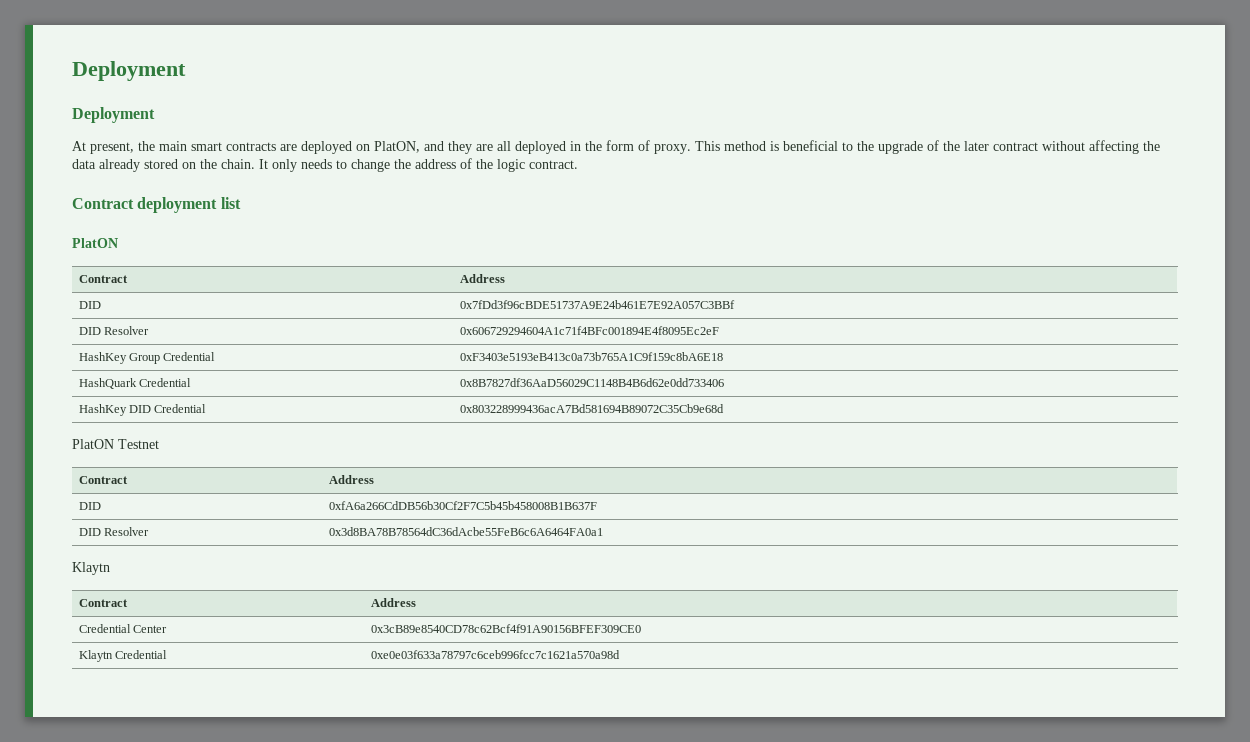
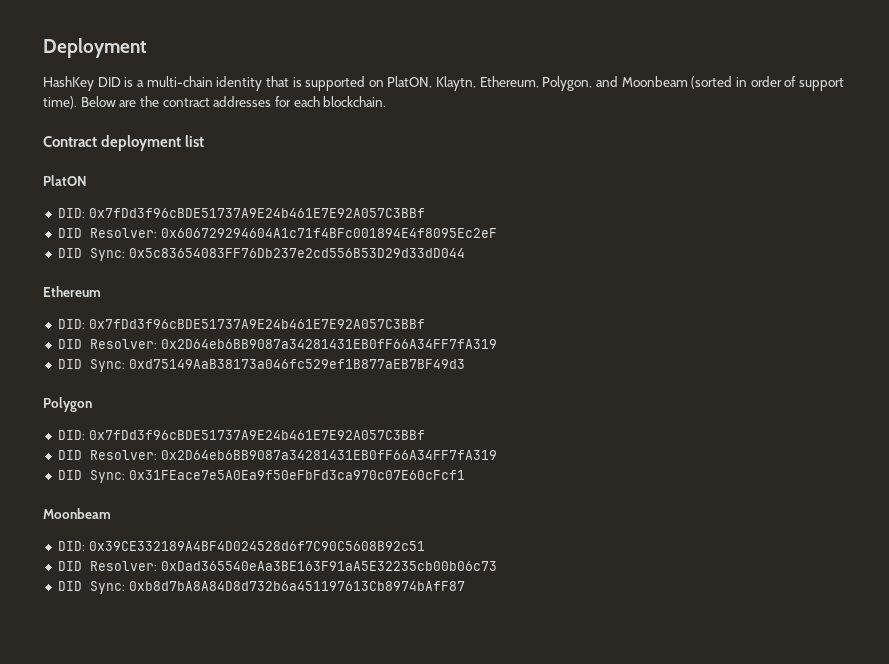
[72,61,186,81] [72,107,155,123] [72,140,1160,154] [72,158,578,172] Deployment // Deployment // At present, the main smart contracts are deployed on PlatON, and they are all deployed in the form of proxy. This method is beneficial to the upgrade of the later contract without affecting the data already stored on the chain. It only needs to change the address of the logic contract. -> [43,38,147,58] [43,76,844,91] [43,96,387,109] Deployment // HashKey DID is a multi-chain identity that is supported on PlatON, Klaytn, Ethereum, Polygon, and Moonbeam (sorted in order of support time). Below are the contract addresses for each blockchain.
[78,275,128,283] [459,274,505,283] [78,301,101,309] [459,300,735,309] [78,326,149,335] [459,326,719,335] [78,352,216,364] [459,352,723,361] [78,378,191,389] [459,378,724,387] [78,404,207,416] [459,404,724,413] [72,439,159,449] [78,476,128,484] [328,475,374,484] [78,502,101,510] [328,501,597,510] [78,527,149,536] [328,527,603,536] [72,562,110,575] [78,599,128,607] [370,598,416,607] [78,624,167,633] [370,624,641,633] [78,650,167,662] [370,650,620,659] // Contract | Address // DID | 0x7fDd3f96cBDE51737A9E24b461E7E92A057C3BBf // DID Resolver | 0x606729294604A1c71f4BFc001894E4f8095Ec2eF // HashKey Group Credential | 0xF3403e5193eB413c0a73b765A1C9f159c8bA6E18 // HashQuark Credential | 0x8B7827df36AaD56029C1148B4B6d62e0dd733406 // HashKey DID Credential | 0x803228999436acA7Bd581694B89072C35Cb9e68d // PlatON Testnet // Contract | Address // DID | 0xfA6a266CdDB56b30Cf2F7C5b45b458008B1B637F // DID Resolver | 0x3d8BA78B78564dC36dAcbe55FeB6c6A6464FA0a1 // Klaytn // Contract | Address // Credential Center | 0x3cB89e8540CD78c62Bcf4f91A90156BFEF309CE0 // Klaytn Credential | 0xe0e03f633a78797c6ceb996fcc7c1621a570a98d -> [57,208,425,218] [57,228,497,238] [57,248,465,261] [43,286,101,297] [57,319,425,329] [57,339,497,349] [57,359,465,372] [43,397,92,412] [57,430,425,440] [57,450,497,460] [57,470,465,483] [43,508,111,519] [57,541,425,551] [57,561,497,571] [57,581,465,594] // DID: 0x7fDd3f96cBDE51737A9E24b461E7E92A057C3BBf // DID Resolver: 0x606729294604A1c71f4BFc001894E4f8095Ec2eF // DID Sync: 0x5c83654083FF76Db237e2cd556B53D29d33dD044 // Ethereum // DID: 0x7fDd3f96cBDE51737A9E24b461E7E92A057C3BBf // DID Resolver: 0x2D64eb6BB9087a34281431EB0fF66A34FF7fA319 // DID Sync: 0xd75149AaB38173a046fc529ef1B877aEB7BF49d3 // Polygon // DID: 0x7fDd3f96cBDE51737A9E24b461E7E92A057C3BBf // DID Resolver: 0x2D64eb6BB9087a34281431EB0fF66A34FF7fA319 // DID Sync: 0x31FEace7e5A0Ea9f50eFbFd3ca970c07E60cFcf1 // Moonbeam // DID: 0x39CE332189A4BF4D024528d6f7C90C5608B92c51 // DID Resolver: 0xDad365540eAa3BE163F91aA5E32235cb00b06c73 // DID Sync: 0xb8d7bA8A84D8d732b6a451197613Cb8974bAfF87

